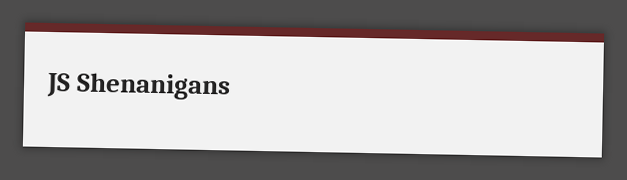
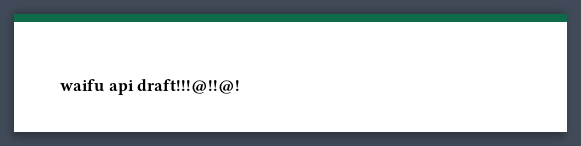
[46,72,232,101] JS Shenanigans -> [60,79,241,95] waifu api draft!!!@!!@!

